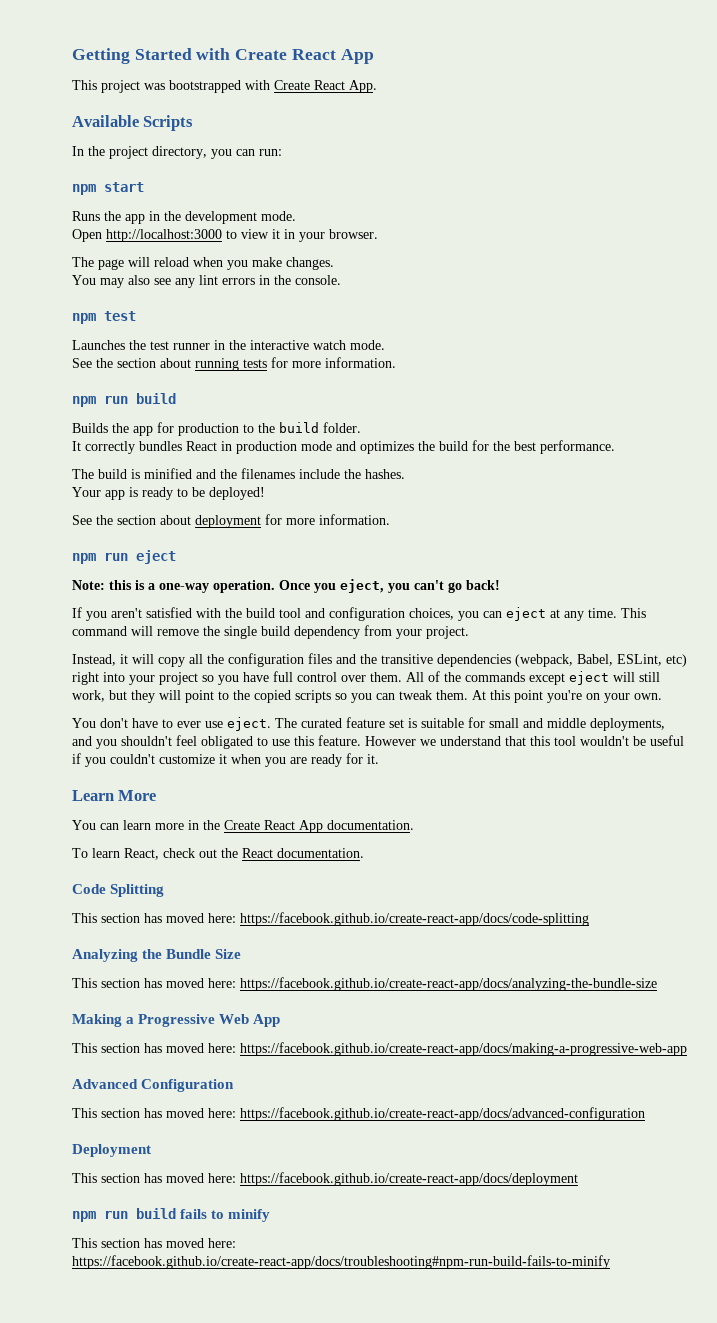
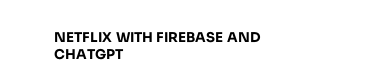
[72,48,374,64] [72,80,377,93] [72,115,194,131] [72,146,282,159] [72,182,144,195] [72,211,296,224] [72,229,378,242] [72,257,334,270] [72,275,341,288] [72,311,136,324] [72,340,385,350] [72,357,396,371] [72,393,176,407] [72,422,361,436] [72,440,615,454] [72,468,405,479] [72,487,265,500] [72,514,390,528] [72,550,176,564] [72,579,500,593] [72,607,646,621] [72,625,469,639] [72,653,687,667] [72,671,660,685] [72,690,662,703] [72,717,665,731] [72,735,684,749] [72,753,379,767] [72,790,157,801] [72,820,414,833] [72,848,364,860] [72,884,165,897] [72,912,589,926] [72,949,242,962] [72,977,657,991] [72,1014,281,1027] [72,1042,687,1056] [72,1079,235,1092] [72,1107,645,1121] [72,1144,151,1157] [72,1172,578,1186] [72,1208,271,1222] [72,1238,236,1248] [72,1255,610,1269] Getting Started with Create React App // This project was bootstrapped with Create React App. // Available Scripts // In the project directory, you can run: // npm start // Runs the app in the development mode. // Open http://localhost:3000 to view it in your browser. // The page will reload when you make changes. // You may also see any lint errors in the console. // npm test // Launches the test runner in the interactive watch mode. // See the section about running tests for more information. // npm run build // Builds the app for production to the build folder. // It correctly bundles React in production mode and optimizes the build for the best performance. // The build is minified and the filenames include the hashes. // Your app is ready to be deployed! // See the section about deployment for more information. // npm run eject // Note: this is a one-way operation. Once you eject, you can't go back! // If you aren't satisfied with the build tool and configuration choices, you can eject at any time. This command will remove the single build dependency from your project. // Instead, it will copy all the configuration files and the transitive dependencies (webpack, Babel, ESLint, etc) right into your project so you have full control over them. All of the commands except eject will still work, but they will point to the copied scripts so you can tweak them. At this point you're on your own. // You don't have to ever use eject. The curated feature set is suitable for small and middle deployments, and you shouldn't feel obligated to use this feature. However we understand that this tool wouldn't be useful if you couldn't customize it when you are ready for it. // Learn More // You can learn more in the Create React App documentation. // To learn React, check out the React documentation. // Code Splitting // This section has moved here: https://facebook.github.io/create-react-app/docs/code-splitting // Analyzing the Bundle Size // This section has moved here: https://facebook.github.io/create-react-app/docs/analyzing-the-bundle-size // Making a Progressive Web App // This section has moved here: https://facebook.github.io/create-react-app/docs/making-a-progressive-web-app // Advanced Configuration // This section has moved here: https://facebook.github.io/create-react-app/docs/advanced-configuration // Deployment // This section has moved here: https://facebook.github.io/create-react-app/docs/deployment // npm run build fails to minify // This section has moved here: https://facebook.github.io/create-react-app/docs/troubleshooting#npm-run-build-fails-to-minify -> [54,31,261,43] [54,48,124,60] NETFLIX WITH FIREBASE AND CHATGPT

